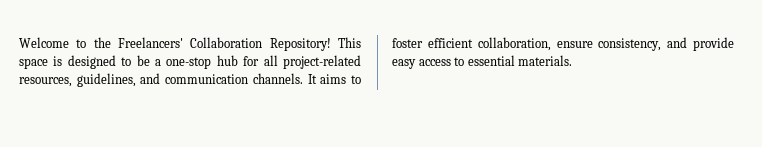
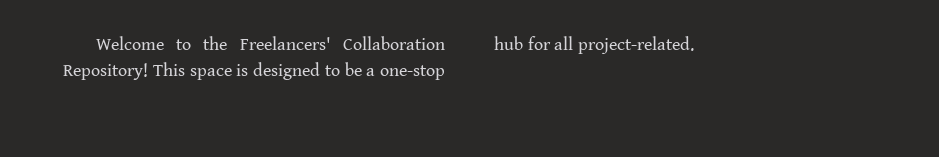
[283,55,361,69] [19,73,362,87] [392,37,734,51] [392,55,573,69] project-related resources, guidelines, and communication channels. It aims to foster efficient collaboration, ensure consistency, and provide easy access to essential materials. -> [578,36,695,54] project-related.

